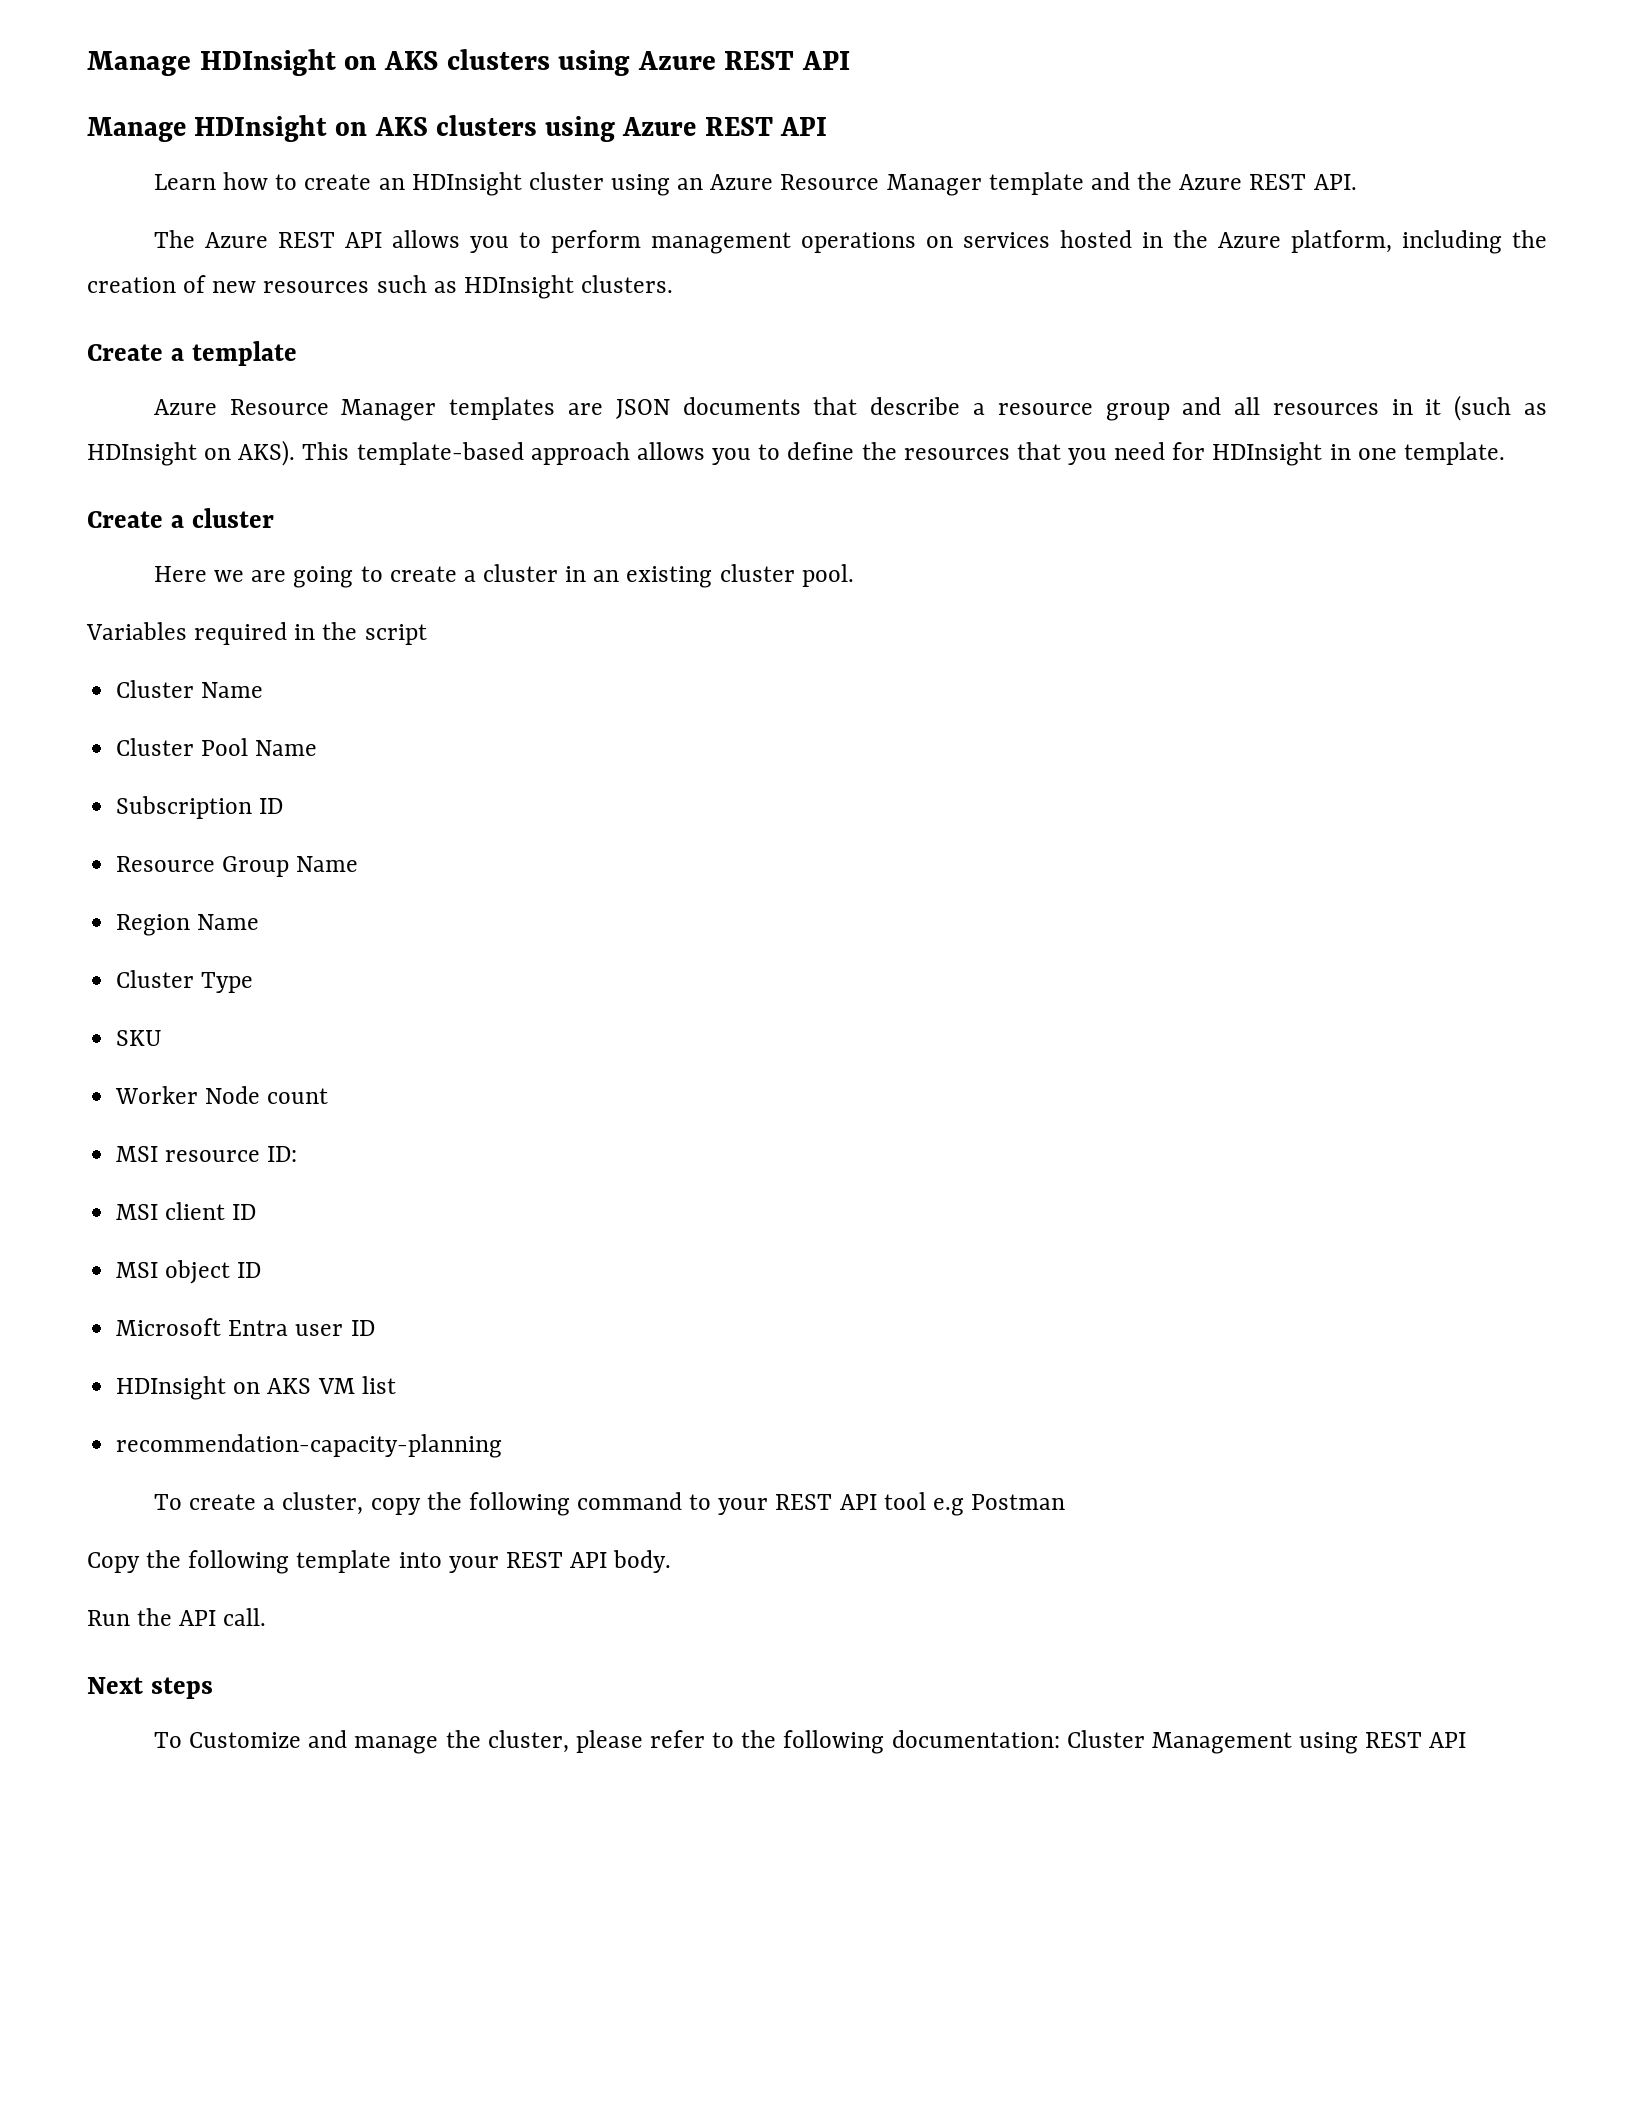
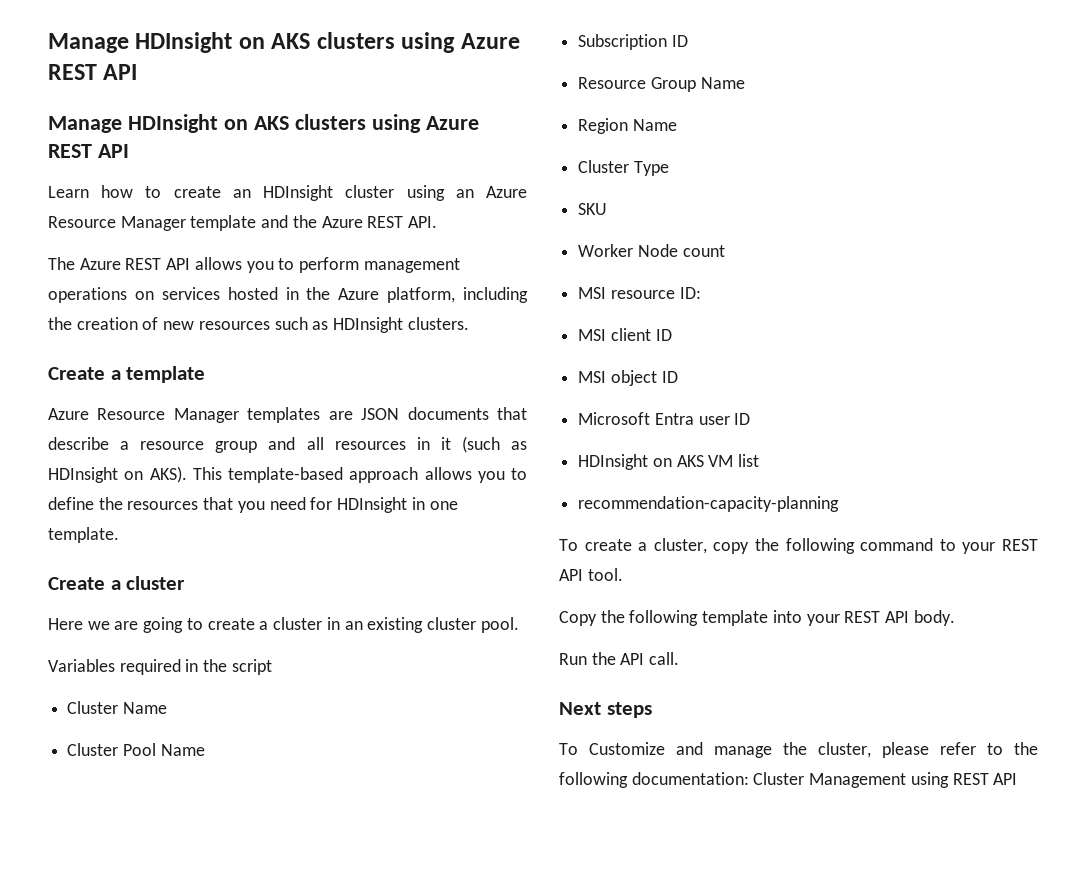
[883,1492,1066,1516] tool e.g Postman -> [587,568,623,581] tool.

